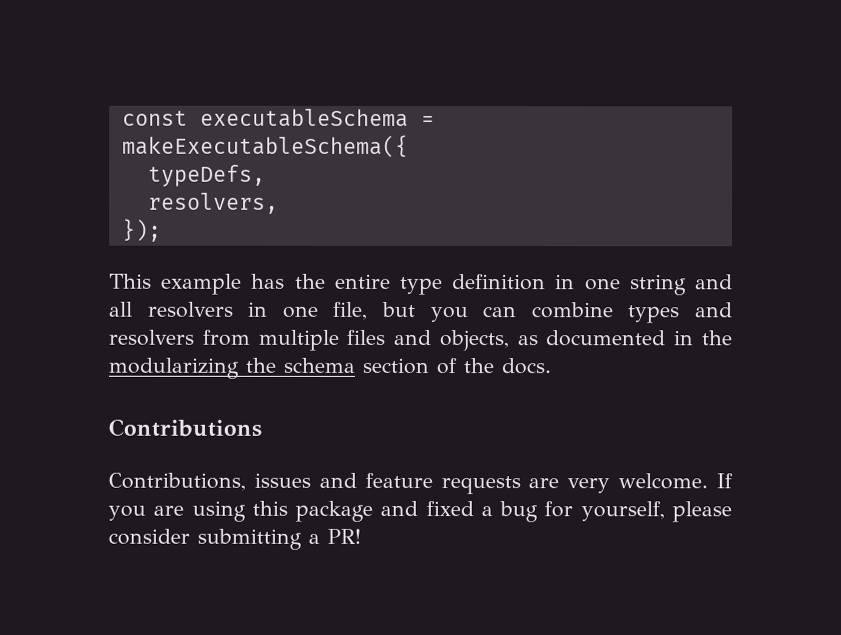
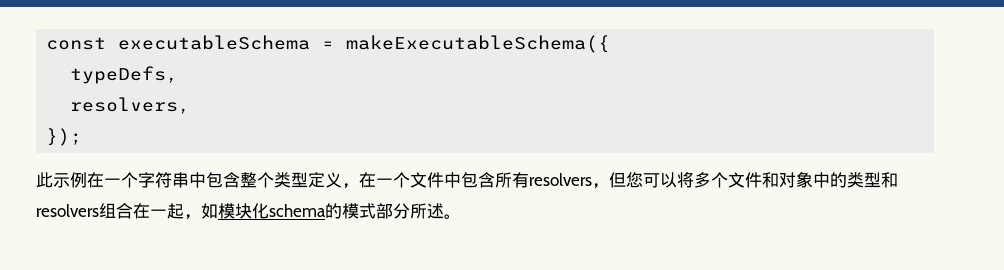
[109,273,733,296] [109,301,734,324] [108,329,732,352] [108,357,551,379] [108,418,262,437] [108,472,733,495] [108,500,732,523] [108,528,361,550] This example has the entire type definition in one string and all resolvers in one file, but you can combine types and resolvers from multiple files and objects, as documented in the modularizing the schema section of the docs. // Contributions // Contributions, issues and feature requests are very welcome. If you are using this package and fixed a bug for yourself, please consider submitting a PR! -> [36,171,898,189] [36,203,461,220] 此示例在一个字符串中包含整个类型定义，在一个文件中包含所有resolvers，但您可以将多个文件和对象中的类型和resolvers组合在一起，如模块化schema的模式部分所述。

